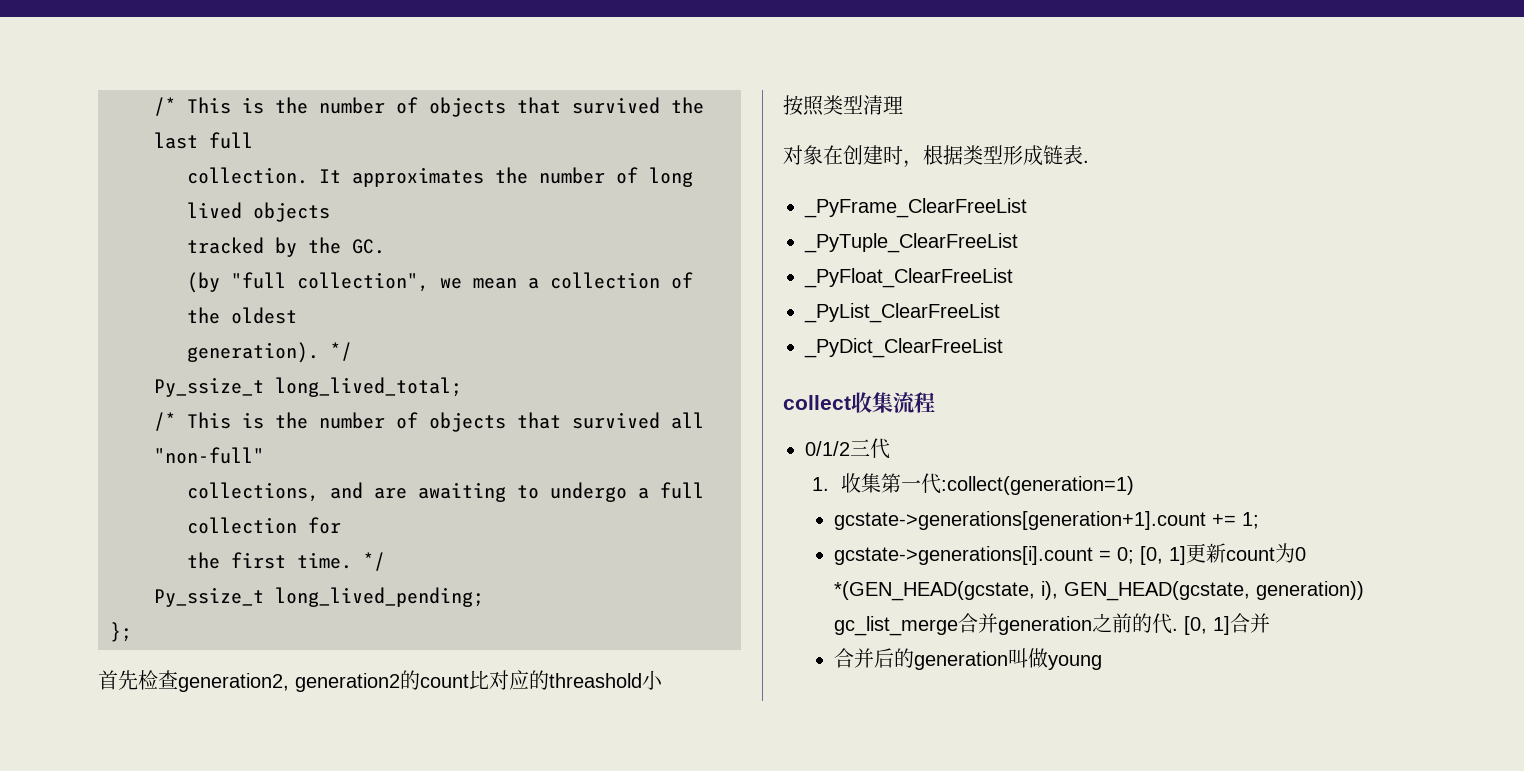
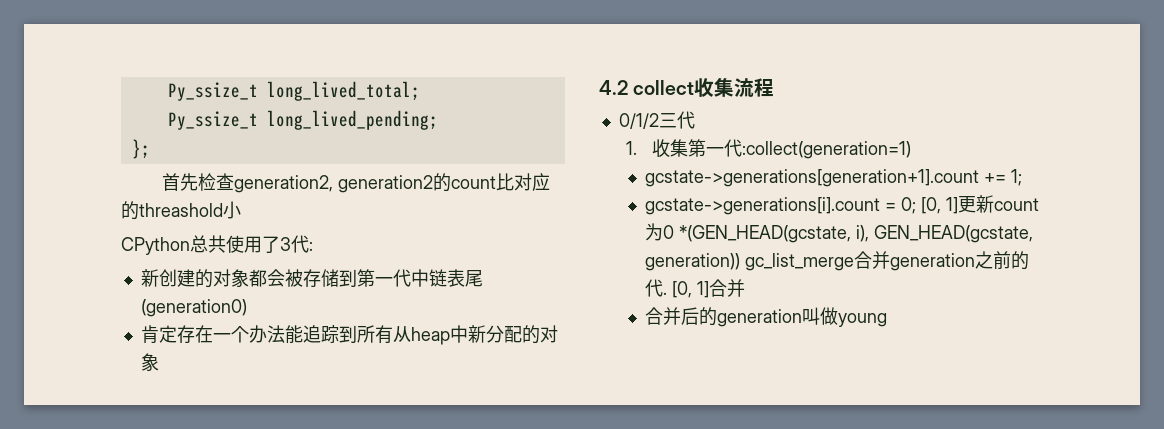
[154,97,704,117] [154,132,253,149] [187,167,693,187] [187,202,330,222] [187,237,385,257] [187,272,693,293] [187,307,297,324] [187,342,352,363] [154,377,462,397] [154,412,704,432] [154,447,264,464] [187,482,704,502] [187,517,341,534] [187,552,385,571] /* This is the number of objects that survived the last full // collection. It approximates the number of long lived objects // tracked by the GC. // (by "full collection", we mean a collection of the oldest // generation). */ // Py_ssize_t long_lived_total; // /* This is the number of objects that survived all "non-full" // collections, and are awaiting to undergo a full collection for // the first time. */ -> [167,81,420,101] Py_ssize_t long_lived_total;
[783,95,903,116] [783,145,1089,168] [804,198,1027,218] [804,233,1018,253] [804,268,1013,288] [804,303,1000,323] [804,338,1003,358] 按照类型清理 // 对象在创建时，根据类型形成链表. // _PyFrame_ClearFreeList // _PyTuple_ClearFreeList // _PyFloat_ClearFreeList // _PyList_ClearFreeList // _PyDict_ClearFreeList // -> [121,235,313,255] [140,269,483,288] [140,299,247,317] [140,325,558,345] [140,353,159,371] [599,80,628,95] CPython总共使用了3代: // 新创建的对象都会被存储到第一代中链表尾(generation0) // 肯定存在一个办法能追踪到所有从heap中新分配的对象 // 4.2

